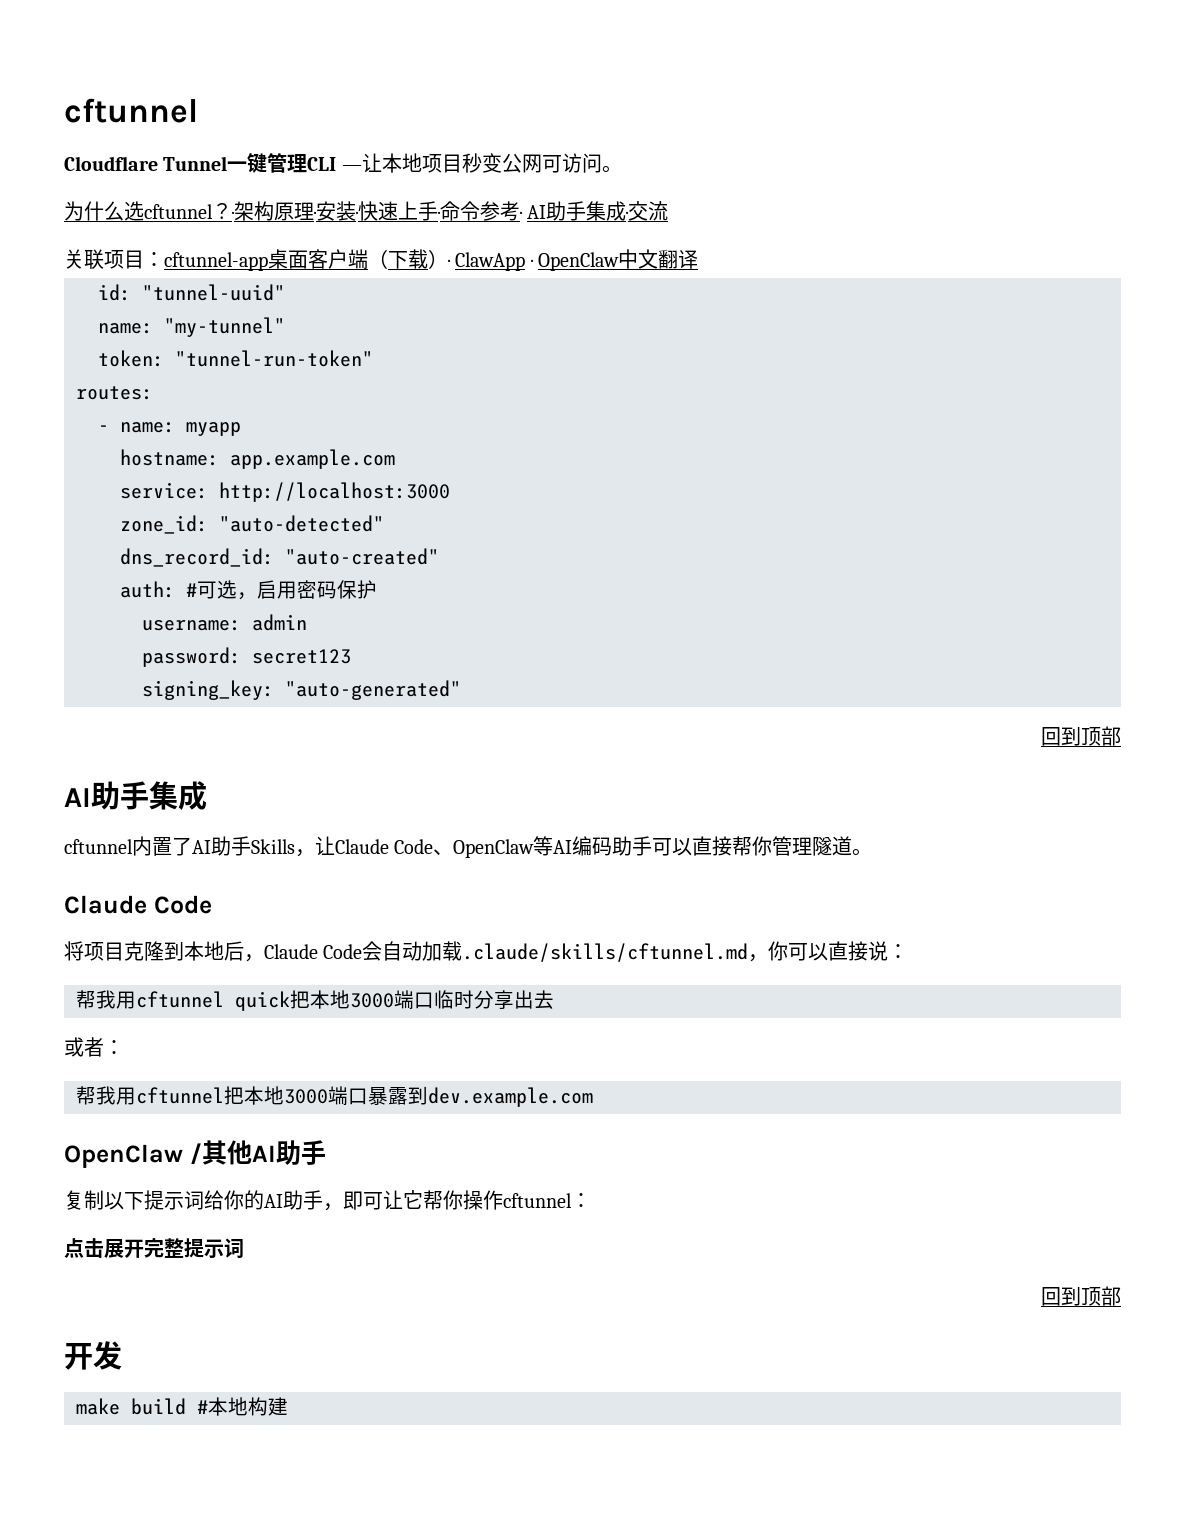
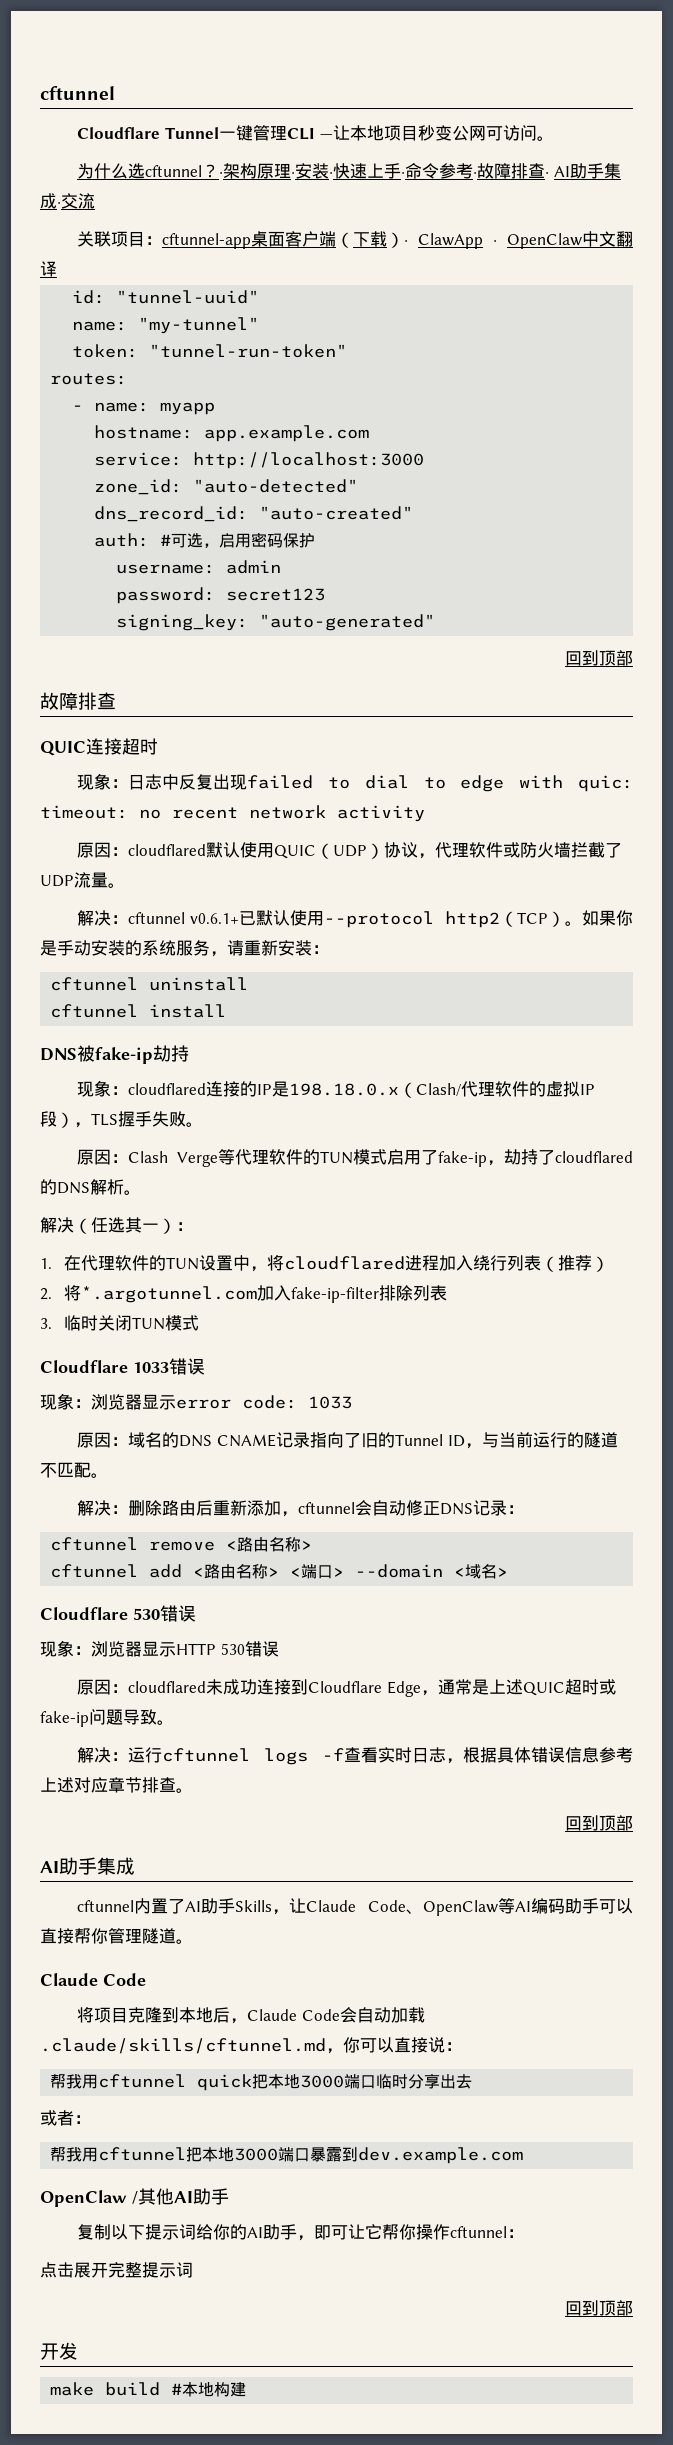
(523, 215) none -> [477,163,550,179] 故障排查·
(1121, 736) none -> [40,692,116,710] [40,738,158,756] [77,773,633,792] [40,805,425,822] [77,842,623,859] [40,872,125,888] [77,910,633,928] [40,940,329,957] [50,977,249,991] [50,1004,227,1018] [40,1045,189,1064] [77,1080,596,1098] [40,1111,203,1128] [77,1149,633,1167] [40,1179,141,1195] [40,1217,193,1234] [40,1255,609,1272] [40,1285,447,1303] [40,1315,199,1331] [40,1358,205,1375] [40,1393,352,1410] [77,1432,618,1449] [40,1462,108,1478] [77,1500,525,1517] [50,1537,313,1552] [50,1564,509,1579] [40,1605,196,1622] [40,1640,279,1657] [77,1679,616,1697] [40,1709,174,1727] [77,1747,633,1765] [40,1777,193,1793] [565,1815,633,1831] // 故障排查 // QUIC连接超时 // 现象：日志中反复出现failed to dial to edge with quic: timeout: no recent network activity // 原因：cloudflared默认使用QUIC（UDP）协议，代理软件或防火墙拦截了UDP流量。 // 解决：cftunnel v0.6.1+已默认使用--protocol http2（TCP）。如果你是手动安装的系统服务，请重新安装： // cftunnel uninstall // cftunnel install // DNS被fake-ip劫持 // 现象：cloudflared连接的IP是198.18.0.x（Clash/代理软件的虚拟IP段），TLS握手失败。 // 原因：Clash Verge等代理软件的TUN模式启用了fake-ip，劫持了cloudflared的DNS解析。 // 解决（任选其一）： // 1.在代理软件的TUN设置中，将cloudflared进程加入绕行列表（推荐） // 2.将*.argotunnel.com加入fake-ip-filter排除列表 // 3.临时关闭TUN模式 // Cloudflare 1033错误 // 现象：浏览器显示error code: 1033 // 原因：域名的DNS CNAME记录指向了旧的Tunnel ID，与当前运行的隧道不匹配。 // 解决：删除路由后重新添加，cftunnel会自动修正DNS记录： // cftunnel remove <路由名称> // cftunnel add <路由名称> <端口> --domain <域名> // Cloudflare 530错误 // 现象：浏览器显示HTTP 530错误 // 原因：cloudflared未成功连接到Cloudflare Edge，通常是上述QUIC超时或fake-ip问题导致。 // 解决：运行cftunnel logs -f查看实时日志，根据具体错误信息参考上述对应章节排查。 // 回到顶部

